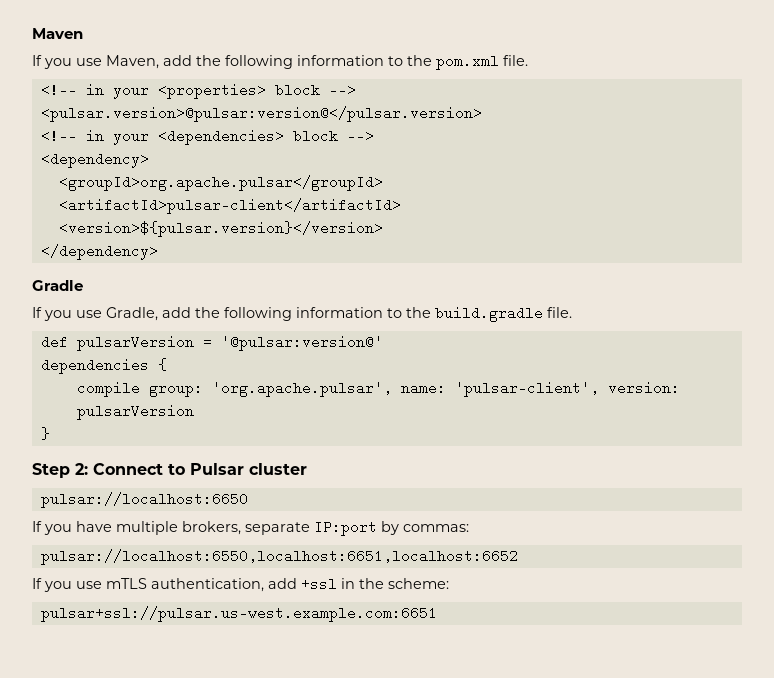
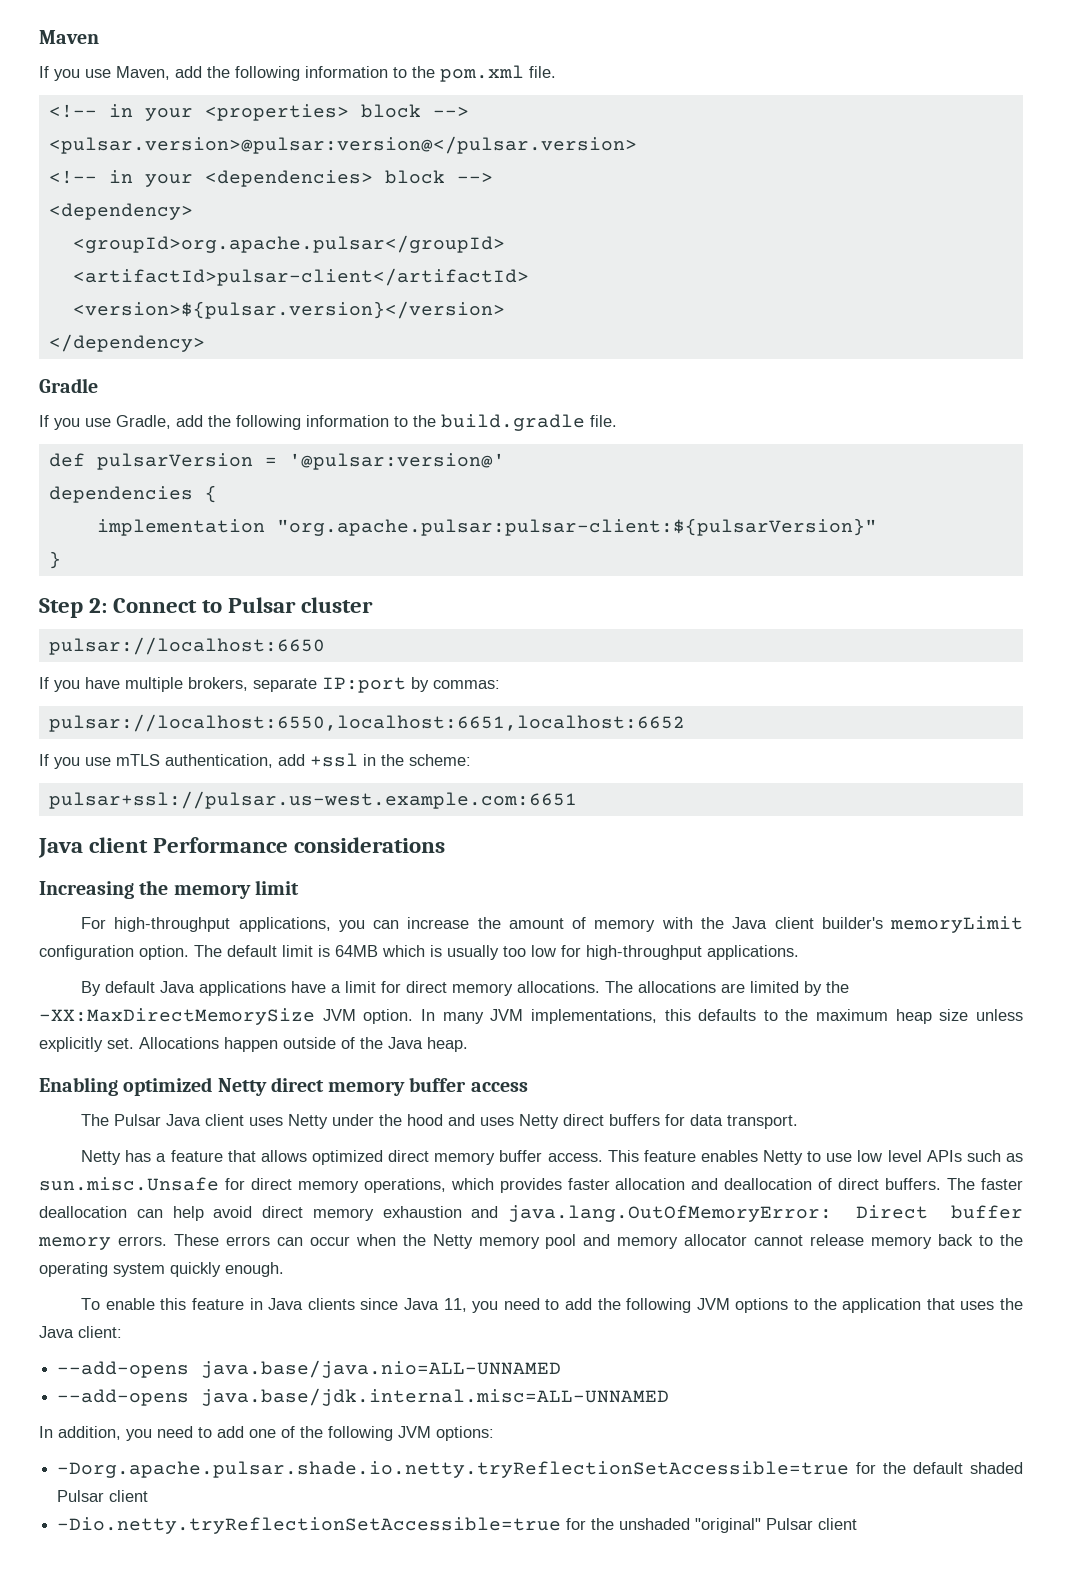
[76,381,680,397] [76,404,194,420] compile group: 'org.apache.pulsar', name: 'pulsar-client', version: pulsarVersion -> [96,518,877,536] implementation "org.apache.pulsar:pulsar-client:${pulsarVersion}"
(437, 614) none -> [38,837,446,858] [39,880,299,899] [81,916,1024,933] [39,945,799,960] [81,981,850,996] [39,1008,1023,1025] [39,1037,468,1052] [39,1077,528,1096] [81,1114,799,1129] [81,1150,1024,1165] [39,1177,1023,1193] [39,1205,1023,1222] [38,1234,1023,1250] [39,1262,284,1277] [81,1298,1024,1313] [39,1326,122,1338] [57,1360,562,1378] [57,1388,670,1406] [39,1426,494,1441] [57,1461,1023,1478] [57,1490,149,1502] [57,1517,858,1534] // Java client Performance considerations // Increasing the memory limit // For high-throughput applications, you can increase the amount of memory with the Java client builder's memoryLimit configuration option. The default limit is 64MB which is usually too low for high-throughput applications. // By default Java applications have a limit for direct memory allocations. The allocations are limited by the -XX:MaxDirectMemorySize JVM option. In many JVM implementations, this defaults to the maximum heap size unless explicitly set. Allocations happen outside of the Java heap. // Enabling optimized Netty direct memory buffer access // The Pulsar Java client uses Netty under the hood and uses Netty direct buffers for data transport. // Netty has a feature that allows optimized direct memory buffer access. This feature enables Netty to use low level APIs such as sun.misc.Unsafe for direct memory operations, which provides faster allocation and deallocation of direct buffers. The faster deallocation can help avoid direct memory exhaustion and java.lang.OutOfMemoryError: Direct buffer memory errors. These errors can occur when the Netty memory pool and memory allocator cannot release memory back to the operating system quickly enough. // To enable this feature in Java clients since Java 11, you need to add the following JVM options to the application that uses the Java client: // --add-opens java.base/java.nio=ALL-UNNAMED // --add-opens java.base/jdk.internal.misc=ALL-UNNAMED // In addition, you need to add one of the following JVM options: // -Dorg.apache.pulsar.shade.io.netty.tryReflectionSetAccessible=true for the default shaded Pulsar client // -Dio.netty.tryReflectionSetAccessible=true for the unshaded "original" Pulsar client

